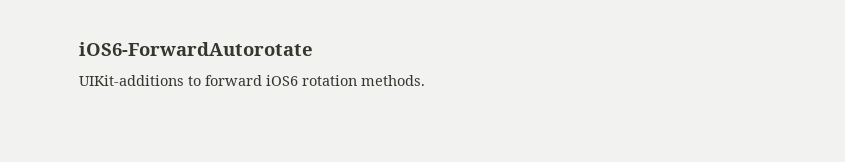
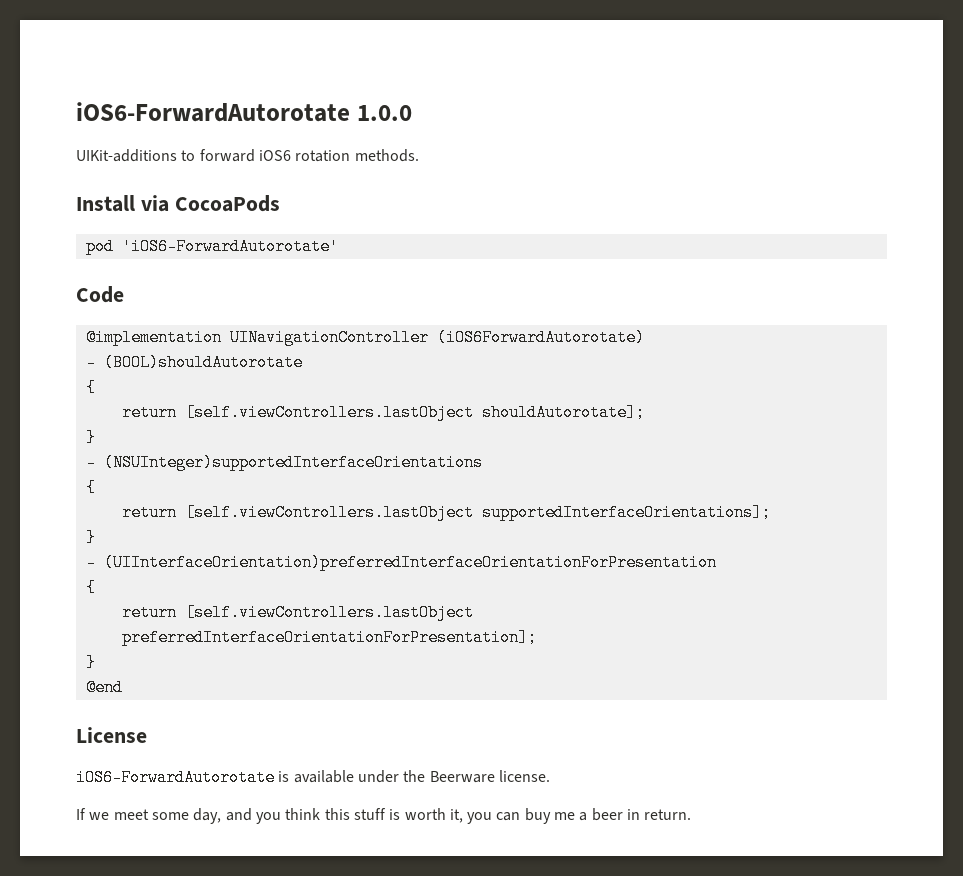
[79,42,313,56] iOS6-ForwardAutorotate -> [76,102,412,122] iOS6-ForwardAutorotate 1.0.0
(425, 80) none -> [76,195,280,212] [85,238,339,255] [76,286,124,303] [85,329,645,346] [85,354,303,371] [85,379,96,396] [121,404,645,421] [85,429,96,446] [85,454,483,471] [85,479,96,496] [121,504,771,521] [85,529,96,546] [85,554,717,571] [85,579,96,596] [121,604,474,621] [121,629,537,646] [85,654,96,671] [85,679,123,696] [76,727,147,743] [76,769,550,786] [76,808,692,824] // Install via CocoaPods // pod 'iOS6-ForwardAutorotate' // Code // @implementation UINavigationController (iOS6ForwardAutorotate) // - (BOOL)shouldAutorotate // { // return [self.viewControllers.lastObject shouldAutorotate]; // } // - (NSUInteger)supportedInterfaceOrientations // { // return [self.viewControllers.lastObject supportedInterfaceOrientations]; // } // - (UIInterfaceOrientation)preferredInterfaceOrientationForPresentation // { // return [self.viewControllers.lastObject preferredInterfaceOrientationForPresentation]; // } // @end // License // iOS6-ForwardAutorotate is available under the Beerware license. // If we meet some day, and you think this stuff is worth it, you can buy me a beer in return.

